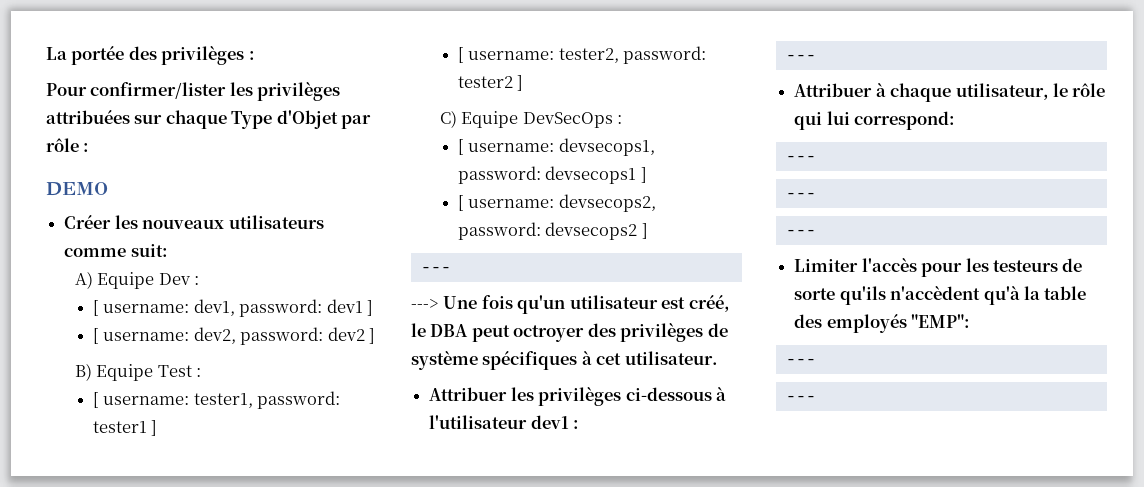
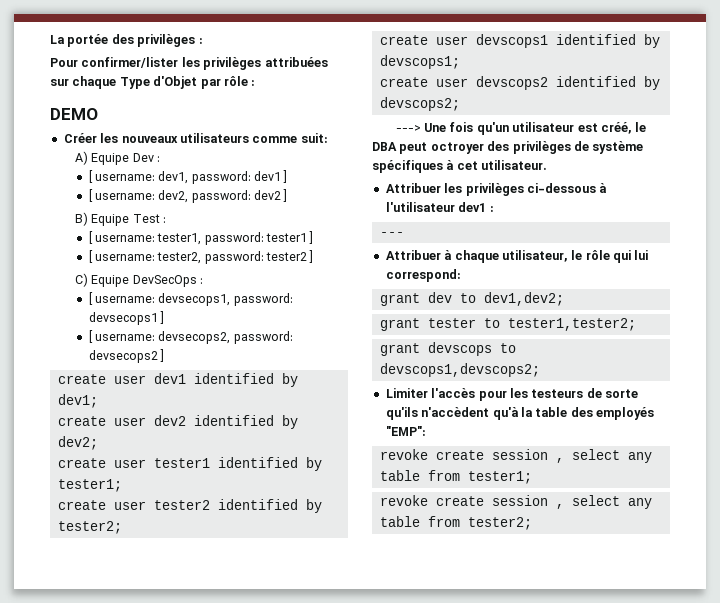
[420,266,451,272] --- -> [57,373,298,387] [57,394,98,408] [57,415,298,429] [57,436,98,450] [57,457,322,471] [57,479,122,492] [57,499,322,513] [57,521,122,534] [379,34,660,48] [379,55,460,69] [379,76,660,90] [379,97,460,111] create user dev1 identified by dev1; // create user dev2 identified by dev2; // create user tester1 identified by tester1; // create user tester2 identified by tester2; // create user devscops1 identified by devscops1; // create user devscops2 identified by devscops2;
[785,155,816,161] [785,192,816,198] [785,229,816,235] --- // --- // --- -> [379,292,564,306] [379,318,636,331] [379,342,516,356] [379,363,540,377] grant dev to dev1,dev2; // grant tester to tester1,tester2; // grant devscops to devscops1,devscops2;
[785,358,816,364] [785,395,816,401] --- // --- -> [379,449,652,463] [379,470,532,484] [379,495,652,509] [379,516,532,530] revoke create session , select any table from tester1; // revoke create session , select any table from tester2;

